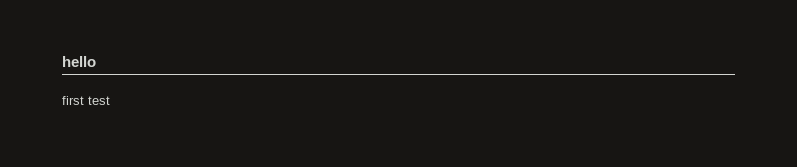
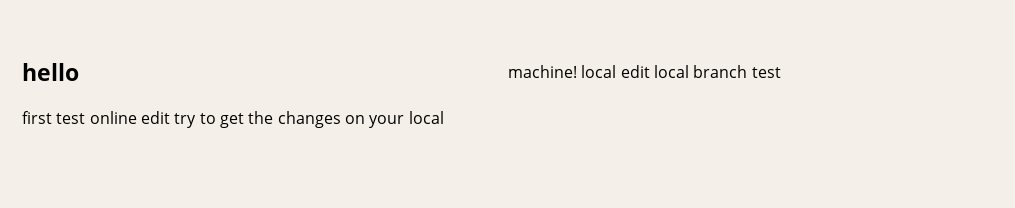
(110, 100) none -> [89,111,444,128] [508,65,781,78] online edit try to get the changes on your local machine! local edit local branch test

